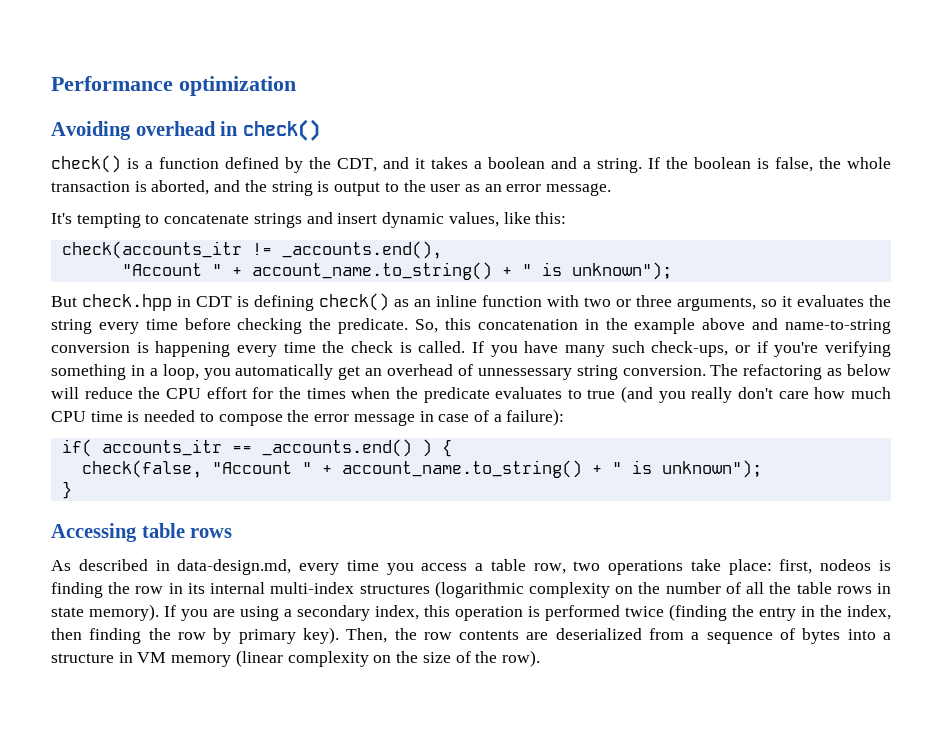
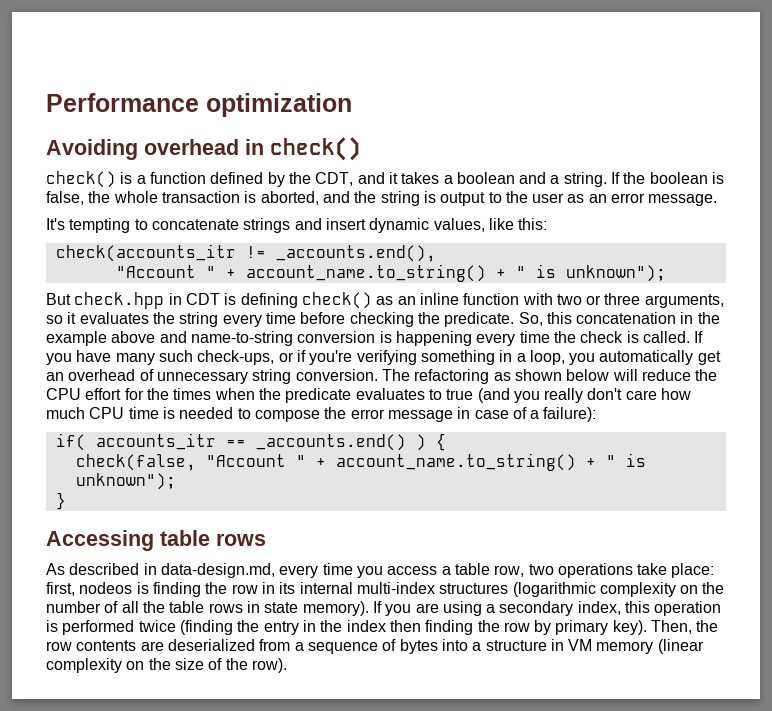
[477,368,572,380] unnessessary -> [156,371,248,384] unnecessary
(843, 372) none -> [514,369,562,381] shown
[847,605,891,620] index, -> [346,620,386,632] index

